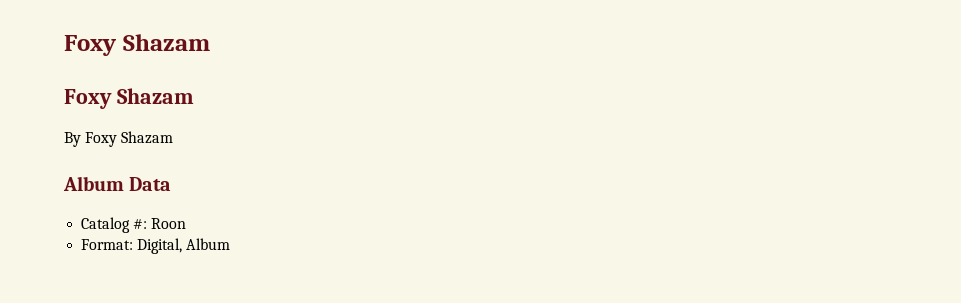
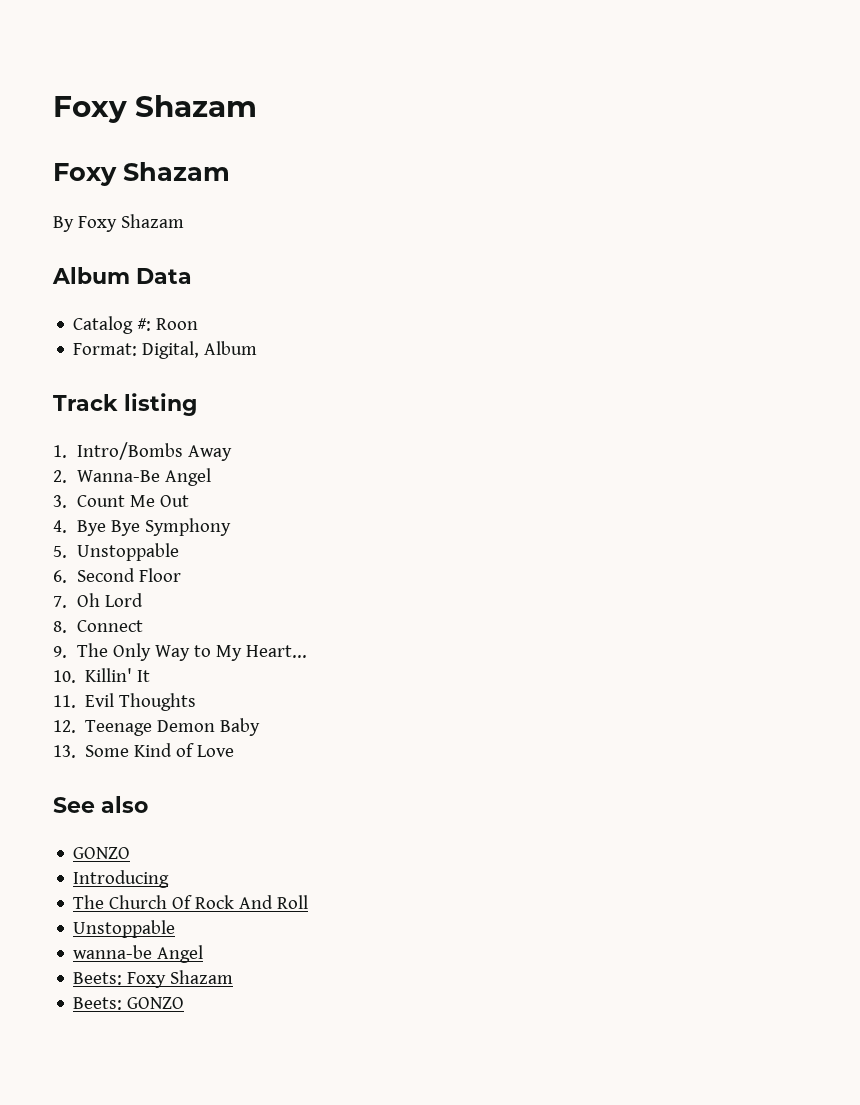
(231, 244) none -> [53,393,197,416] [53,442,233,461] [53,468,212,486] [53,495,190,508] [53,518,232,536] [53,543,180,561] [53,568,182,583] [53,593,144,608] [53,620,144,633] [53,643,308,661] [53,668,151,683] [53,693,197,711] [53,718,261,736] [53,743,235,758] [53,796,148,813] [73,847,131,859] [73,870,170,888] [73,895,309,909] [73,920,176,938] [73,945,204,963] [73,970,234,988] [73,997,185,1010] // Track listing // 1. Intro/Bombs Away // 2. Wanna-Be Angel // 3. Count Me Out // 4. Bye Bye Symphony // 5. Unstoppable // 6. Second Floor // 7. Oh Lord // 8. Connect // 9. The Only Way to My Heart... // 10. Killin' It // 11. Evil Thoughts // 12. Teenage Demon Baby // 13. Some Kind of Love // See also // GONZO // Introducing // The Church Of Rock And Roll // Unstoppable // wanna-be Angel // Beets: Foxy Shazam // Beets: GONZO

